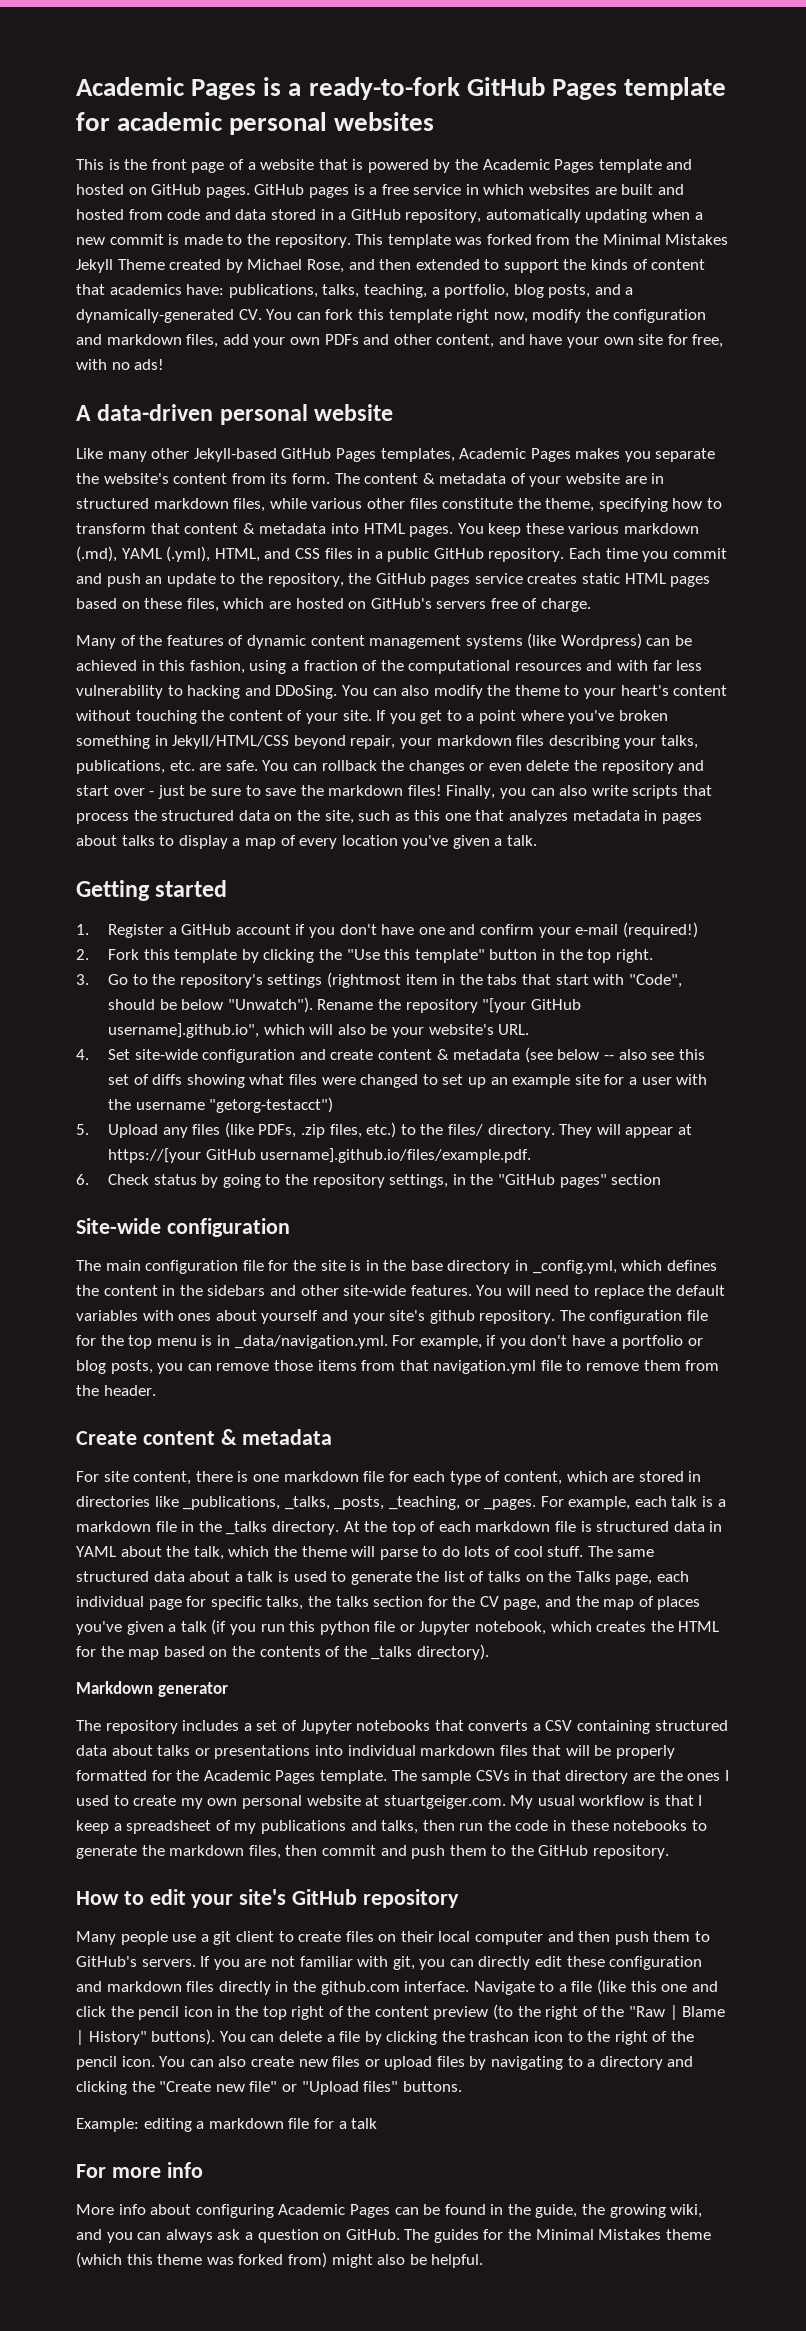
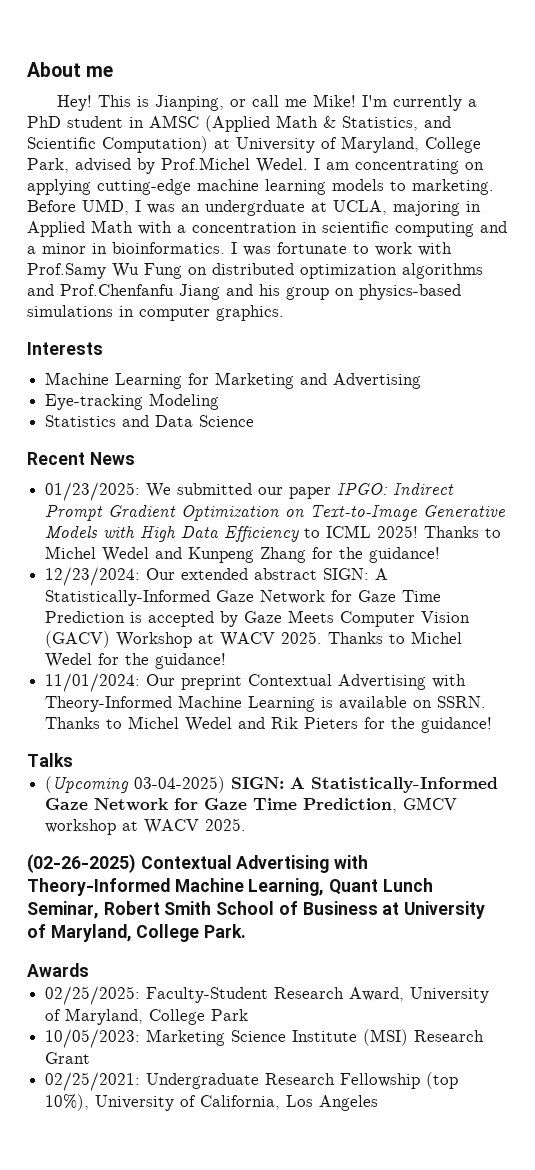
[76,77,727,100] [76,112,435,135] [76,159,693,173] [76,184,684,198] [76,209,703,223] [76,234,729,248] [76,259,706,273] [76,284,634,298] [76,309,707,323] [76,334,724,348] [76,359,165,370] [76,404,394,425] [76,448,716,462] [76,473,665,487] [76,498,723,512] [76,523,700,537] [76,546,727,562] [76,573,711,587] [76,598,592,612] [76,633,693,649] [76,660,703,674] [76,685,728,699] [76,710,668,724] [76,735,698,749] [76,760,705,774] [76,785,713,799] [76,810,702,824] [76,835,538,849] [76,880,228,901] [76,922,698,938] [76,949,653,963] [76,972,682,988] [108,997,581,1013] [108,1023,530,1038] [76,1047,705,1063] [108,1074,708,1088] [108,1097,334,1113] [76,1122,692,1138] [108,1148,532,1163] [76,1174,662,1188] [76,1218,290,1237] [76,1260,717,1274] [76,1285,725,1299] [76,1310,709,1324] [76,1335,703,1349] [76,1360,720,1374] [76,1385,156,1396] [76,1429,333,1445] [76,1471,702,1485] [76,1496,726,1510] [76,1521,723,1535] [76,1546,655,1560] [76,1571,690,1585] [76,1596,701,1610] [76,1619,720,1635] [76,1644,489,1660] [76,1681,228,1697] [76,1720,728,1734] [76,1745,676,1759] [76,1770,729,1784] [76,1795,703,1809] [76,1820,707,1834] [76,1845,670,1859] [76,1889,459,1908] [76,1931,711,1945] [76,1956,703,1970] [76,1979,718,1995] [76,2004,726,2020] [76,2029,695,2045] [76,2056,694,2070] [76,2081,462,2095] [76,2118,378,2132] [76,2162,203,2178] [76,2204,703,2218] [76,2229,711,2243] [76,2252,484,2268] Academic Pages is a ready-to-fork GitHub Pages template for academic personal websites // This is the front page of a website that is powered by the Academic Pages template and hosted on GitHub pages. GitHub pages is a free service in which websites are built and hosted from code and data stored in a GitHub repository, automatically updating when a new commit is made to the repository. This template was forked from the Minimal Mistakes Jekyll Theme created by Michael Rose, and then extended to support the kinds of content that academics have: publications, talks, teaching, a portfolio, blog posts, and a dynamically-generated CV. You can fork this template right now, modify the configuration and markdown files, add your own PDFs and other content, and have your own site for free, with no ads! // A data-driven personal website // Like many other Jekyll-based GitHub Pages templates, Academic Pages makes you separate the website's content from its form. The content & metadata of your website are in structured markdown files, while various other files constitute the theme, specifying how to transform that content & metadata into HTML pages. You keep these various markdown (.md), YAML (.yml), HTML, and CSS files in a public GitHub repository. Each time you commit and push an update to the repository, the GitHub pages service creates static HTML pages based on these files, which are hosted on GitHub's servers free of charge. // Many of the features of dynamic content management systems (like Wordpress) can be achieved in this fashion, using a fraction of the computational resources and with far less vulnerability to hacking and DDoSing. You can also modify the theme to your heart's content without touching the content of your site. If you get to a point where you've broken something in Jekyll/HTML/CSS beyond repair, your markdown files describing your talks, publications, etc. are safe. You can rollback the changes or even delete the repository and start over - just be sure to save the markdown files! Finally, you can also write scripts that process the structured data on the site, such as this one that analyzes metadata in pages about talks to display a map of every location you've given a talk. // Getting started // 1. Register a GitHub account if you don't have one and confirm your e-mail (required!) // 2. Fork this template by clicking the "Use this template" button in the top right. // 3. Go to the repository's settings (rightmost item in the tabs that start with "Code", should be below "Unwatch"). Rename the repository "[your GitHub username].github.io", which will also be your website's URL. // 4. Set site-wide configuration and create content & metadata (see below -- also see this set of diffs showing what files were changed to set up an example site for a user with the username "getorg-testacct") // 5. Upload any files (like PDFs, .zip files, etc.) to the files/ directory. They will appear at https://[your GitHub username].github.io/files/example.pdf. // 6. Check status by going to the repository settings, in the "GitHub pages" section // Site-wide configuration // The main configuration file for the site is in the base directory in _config.yml, which defines the content in the sidebars and other site-wide features. You will need to replace the default variables with ones about yourself and your site's github repository. The configuration file for the top menu is in _data/navigation.yml. For example, if you don't have a portfolio or blog posts, you can remove those items from that navigation.yml file to remove them from the header. // Create content & metadata // For site content, there is one markdown file for each type of content, which are stored in directories like _publications, _talks, _posts, _teaching, or _pages. For example, each talk is a markdown file in the _talks directory. At the top of each markdown file is structured data in YAML about the talk, which the theme will parse to do lots of cool stuff. The same structured data about a talk is used to generate the list of talks on the Talks page, each individual page for specific talks, the talks section for the CV page, and the map of places you've given a talk (if you run this python file or Jupyter notebook, which creates the HTML for the map based on the contents of the _talks directory). // Markdown generator // The repository includes a set of Jupyter notebooks that converts a CSV containing structured data about talks or presentations into individual markdown files that will be properly formatted for the Academic Pages template. The sample CSVs in that directory are the ones I used to create my own personal website at stuartgeiger.com. My usual workflow is that I keep a spreadsheet of my publications and talks, then run the code in these notebooks to generate the markdown files, then commit and push them to the GitHub repository. // How to edit your site's GitHub repository // Many people use a git client to create files on their local computer and then push them to GitHub's servers. If you are not familiar with git, you can directly edit these configuration and markdown files directly in the github.com interface. Navigate to a file (like this one and click the pencil icon in the top right of the content preview (to the right of the "Raw | Blame | History" buttons). You can delete a file by clicking the trashcan icon to the right of the pencil icon. You can also create new files or upload files by navigating to a directory and clicking the "Create new file" or "Upload files" buttons. // Example: editing a markdown file for a talk // For more info // More info about configuring Academic Pages can be found in the guide, the growing wiki, and you can always ask a question on GitHub. The guides for the Minimal Mistakes theme (which this theme was forked from) might also be helpful. -> [27,62,114,77] [57,94,478,111] [27,115,451,132] [27,136,481,153] [27,157,484,174] [27,179,494,195] [27,199,481,216] [27,220,507,237] [27,242,452,256] [27,263,483,279] [27,284,461,300] [27,305,284,321] [27,342,103,355] [45,372,422,389] [45,393,220,410] [45,415,255,427] [27,452,135,465] [45,482,455,501] [45,505,506,521] [45,525,502,542] [45,546,441,563] [45,567,389,586] [45,590,442,606] [45,610,471,627] [45,631,463,648] [45,653,227,669] [45,673,467,692] [45,695,487,712] [45,716,493,733] [27,753,73,767] [45,776,499,793] [45,797,458,813] [45,818,247,835] [27,854,369,873] [27,878,433,896] [27,901,486,919] [27,924,247,942] [27,963,89,977] [45,986,490,1005] [45,1008,249,1025] [45,1029,485,1048] [45,1052,91,1064] [45,1072,459,1091] [45,1094,379,1111] About me // Hey! This is Jianping, or call me Mike! I'm currently a PhD student in AMSC (Applied Math & Statistics, and Scientific Computation) at University of Maryland, College Park, advised by Prof.Michel Wedel. I am concentrating on applying cutting-edge machine learning models to marketing. Before UMD, I was an undergrduate at UCLA, majoring in Applied Math with a concentration in scientific computing and a minor in bioinformatics. I was fortunate to work with Prof.Samy Wu Fung on distributed optimization algorithms and Prof.Chenfanfu Jiang and his group on physics-based simulations in computer graphics. // Interests // Machine Learning for Marketing and Advertising // Eye-tracking Modeling // Statistics and Data Science // Recent News // 01/23/2025: We submitted our paper IPGO: Indirect Prompt Gradient Optimization on Text-to-Image Generative Models with High Data Efficiency to ICML 2025! Thanks to Michel Wedel and Kunpeng Zhang for the guidance! // 12/23/2024: Our extended abstract SIGN: A Statistically-Informed Gaze Network for Gaze Time Prediction is accepted by Gaze Meets Computer Vision (GACV) Workshop at WACV 2025. Thanks to Michel Wedel for the guidance! // 11/01/2024: Our preprint Contextual Advertising with Theory-Informed Machine Learning is available on SSRN. Thanks to Michel Wedel and Rik Pieters for the guidance! // Talks // (Upcoming 03-04-2025) SIGN: A Statistically-Informed Gaze Network for Gaze Time Prediction, GMCV workshop at WACV 2025. // (02-26-2025) Contextual Advertising with Theory-Informed Machine Learning, Quant Lunch Seminar, Robert Smith School of Business at University of Maryland, College Park. // Awards // 02/25/2025: Faculty-Student Research Award, University of Maryland, College Park // 10/05/2023: Marketing Science Institute (MSI) Research Grant // 02/25/2021: Undergraduate Research Fellowship (top 10%), University of California, Los Angeles

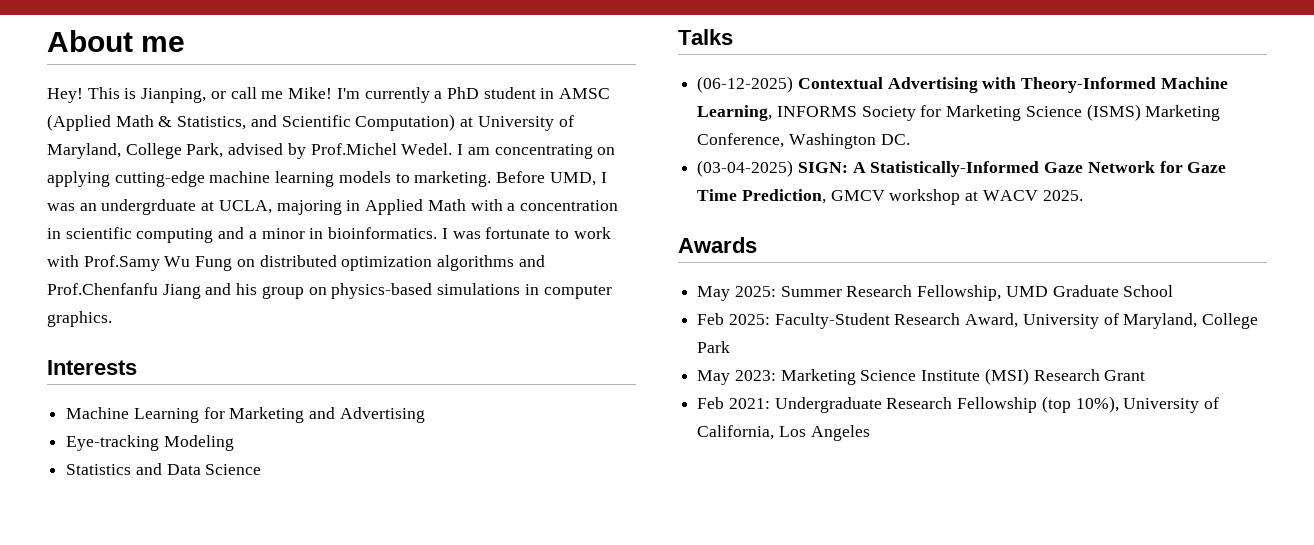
[27,452,135,465] [45,482,455,501] [45,505,506,521] [45,525,502,542] [45,546,441,563] [45,567,389,586] [45,590,442,606] [45,610,471,627] [45,631,463,648] [45,653,227,669] [45,673,467,692] [45,695,487,712] [45,716,493,733] [27,753,73,767] [45,776,226,793] Recent News // 01/23/2025: We submitted our paper IPGO: Indirect Prompt Gradient Optimization on Text-to-Image Generative Models with High Data Efficiency to ICML 2025! Thanks to Michel Wedel and Kunpeng Zhang for the guidance! // 12/23/2024: Our extended abstract SIGN: A Statistically-Informed Gaze Network for Gaze Time Prediction is accepted by Gaze Meets Computer Vision (GACV) Workshop at WACV 2025. Thanks to Michel Wedel for the guidance! // 11/01/2024: Our preprint Contextual Advertising with Theory-Informed Machine Learning is available on SSRN. Thanks to Michel Wedel and Rik Pieters for the guidance! // Talks // (Upcoming 03-04-2025) -> [678,29,733,45] [697,76,1228,93] [697,104,1221,121] [697,133,910,149] [697,160,794,177] Talks // (06-12-2025) Contextual Advertising with Theory-Informed Machine Learning, INFORMS Society for Marketing Science (ISMS) Marketing Conference, Washington DC. // (03-04-2025)
[27,854,369,873] [27,878,433,896] [27,901,486,919] [27,924,247,942] [27,963,89,977] [45,986,141,1005] (02-26-2025) Contextual Advertising with Theory-Informed Machine Learning, Quant Lunch Seminar, Robert Smith School of Business at University of Maryland, College Park. // Awards // 02/25/2025: -> [678,237,757,253] [697,285,1174,301] [697,313,770,325] Awards // May 2025: Summer Research Fellowship, UMD Graduate School // Feb 2025:
[45,1029,141,1048] 10/05/2023: -> [697,370,776,385] May 2023:
[45,1072,141,1091] 02/25/2021: -> [697,397,770,409] Feb 2021:

